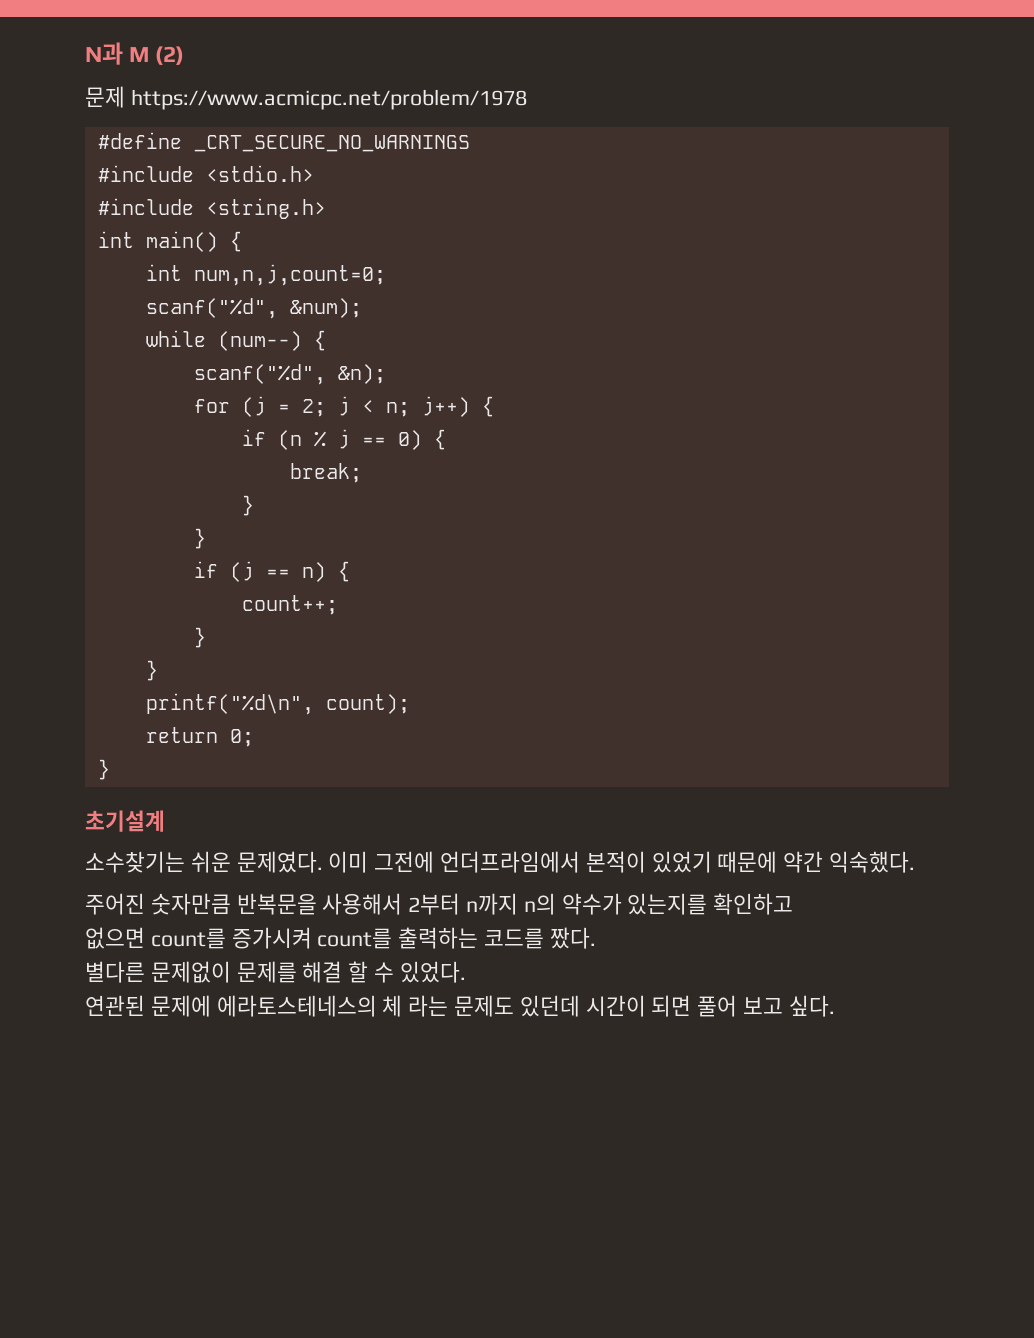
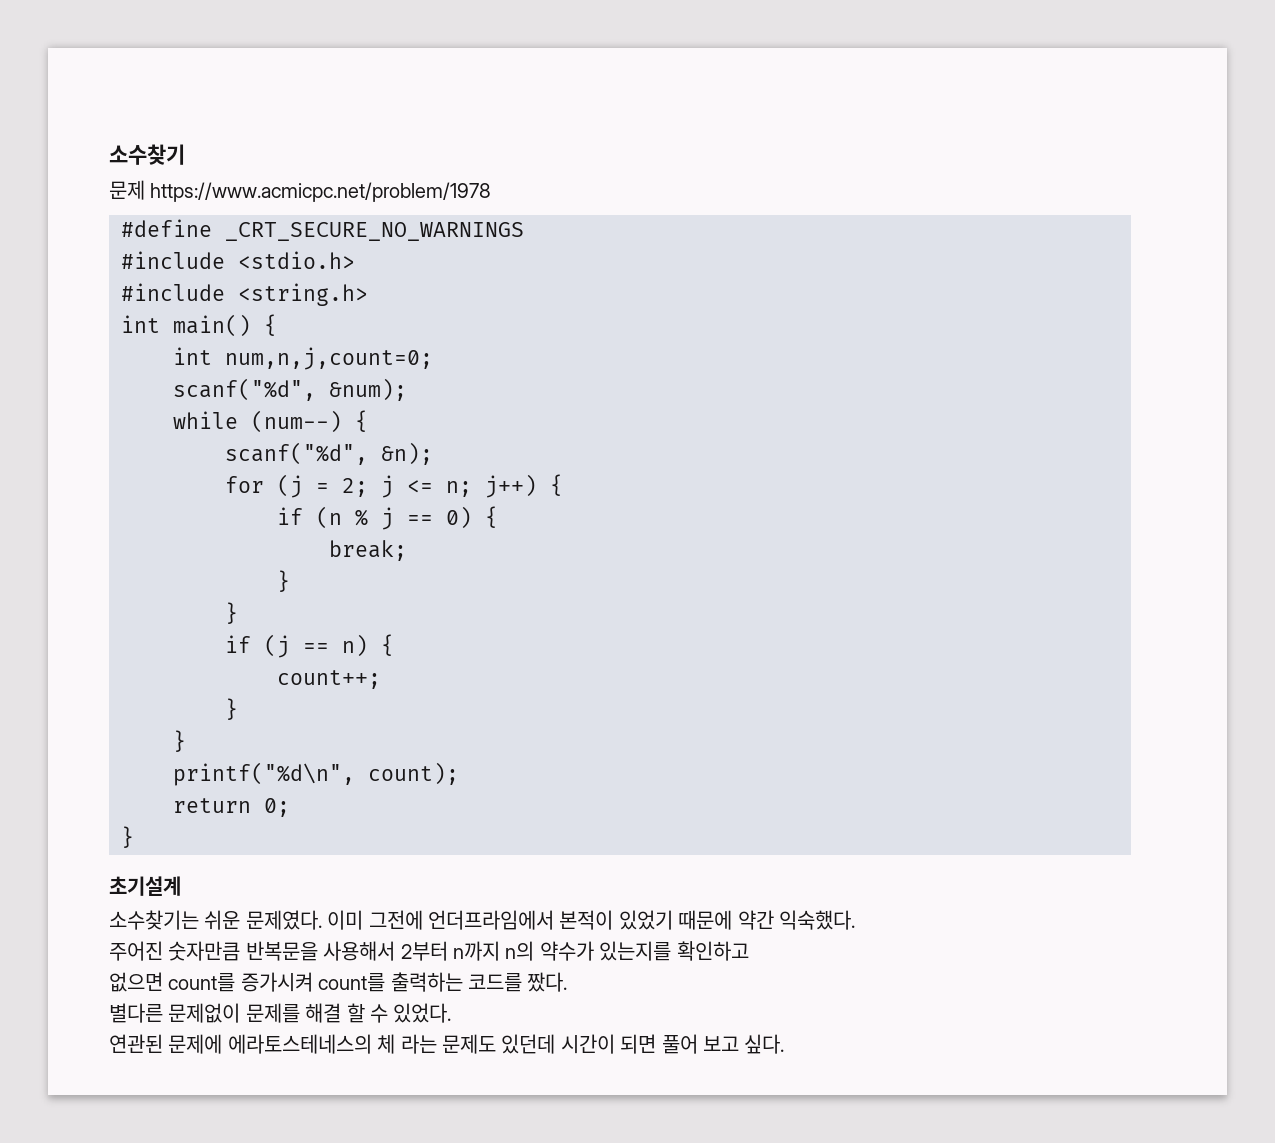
[85,42,185,65] N과 M (2) -> [109,144,185,165] 소수찾기
[361,400,374,413] < -> [407,480,433,493] <=

